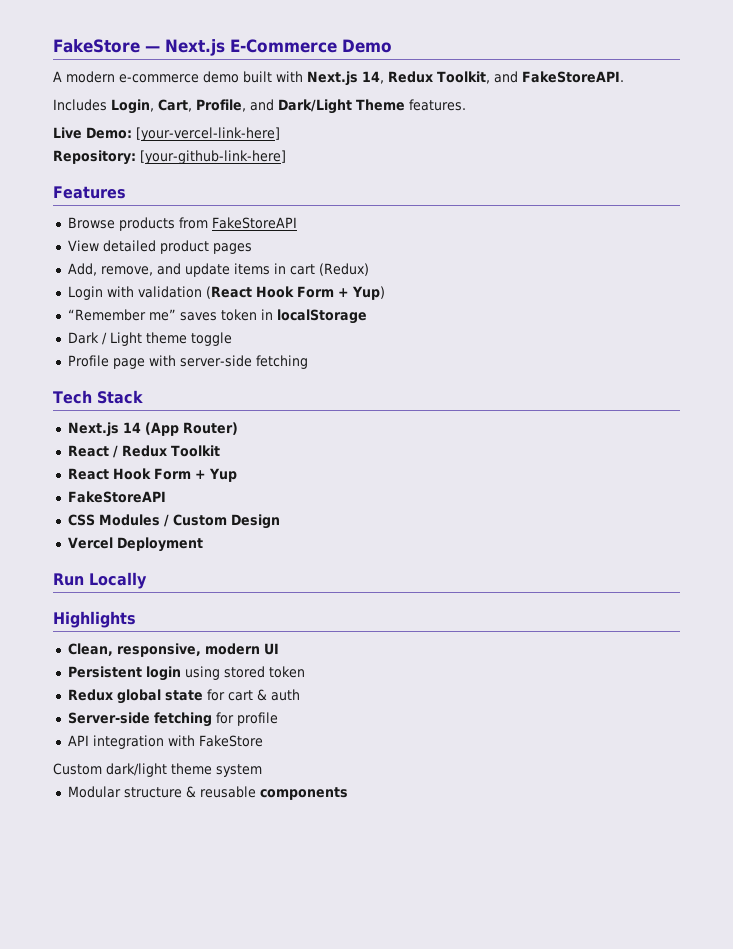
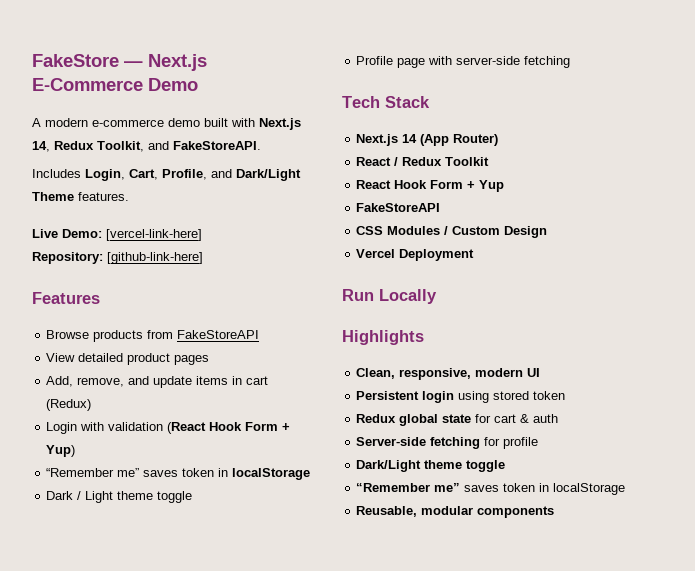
[136,127,280,141] [your-vercel-link-here] -> [106,229,202,241] [vercel-link-here]
[140,150,286,164] [your-github-link-here] -> [107,252,203,264] [github-link-here]
[67,735,263,749] [53,763,262,777] [67,786,256,798] API integration with FakeStore // Custom dark/light theme system // Modular structure & reusable -> [356,460,506,472] [356,483,626,495] [356,506,474,517] Dark/Light theme toggle // “Remember me” saves token in localStorage // Reusable, modular

